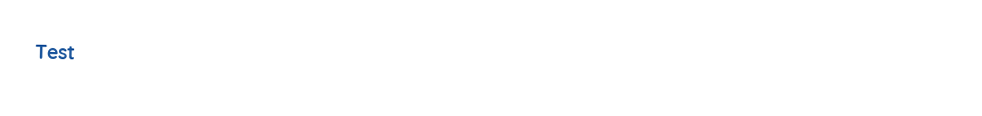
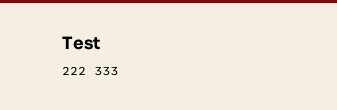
(76, 52) none -> [62,66,118,76] // 222 333

